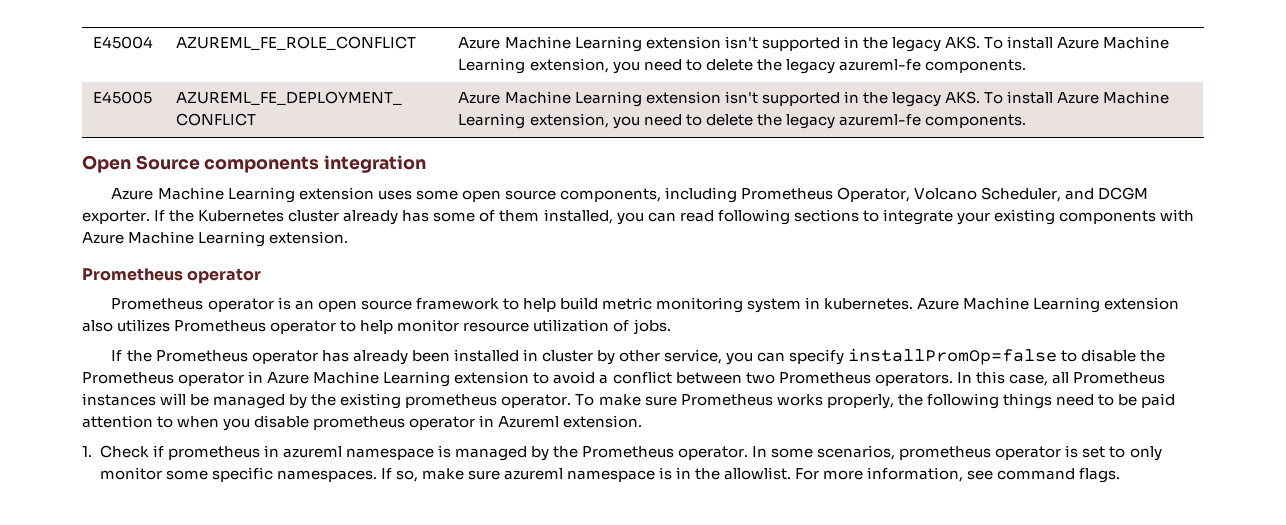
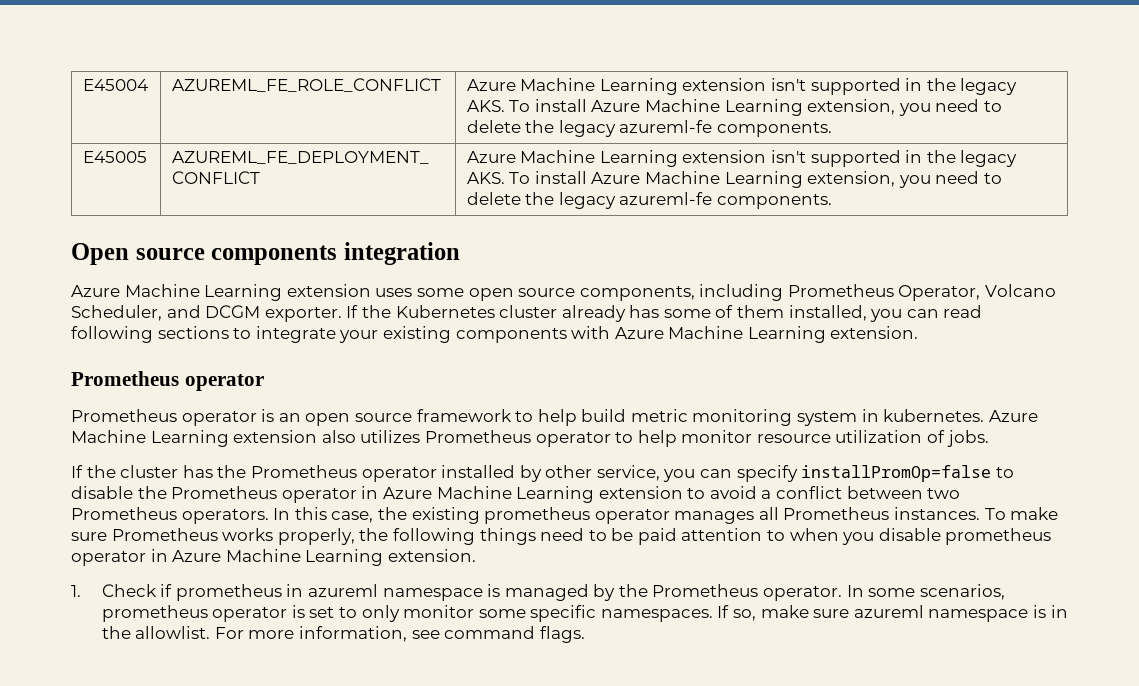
[135,155,200,170] Source -> [135,248,205,260] source
[155,349,593,365] Prometheus operator has already been installed in cluster -> [120,465,516,482] cluster has the Prometheus operator installed
[1051,372,1165,384] [82,393,572,409] all Prometheus instances will be managed by the existing prometheus operator. -> [377,507,981,524] the existing prometheus operator manages all Prometheus instances.
[498,416,560,428] Azureml -> [172,549,384,566] Azure Machine Learning

